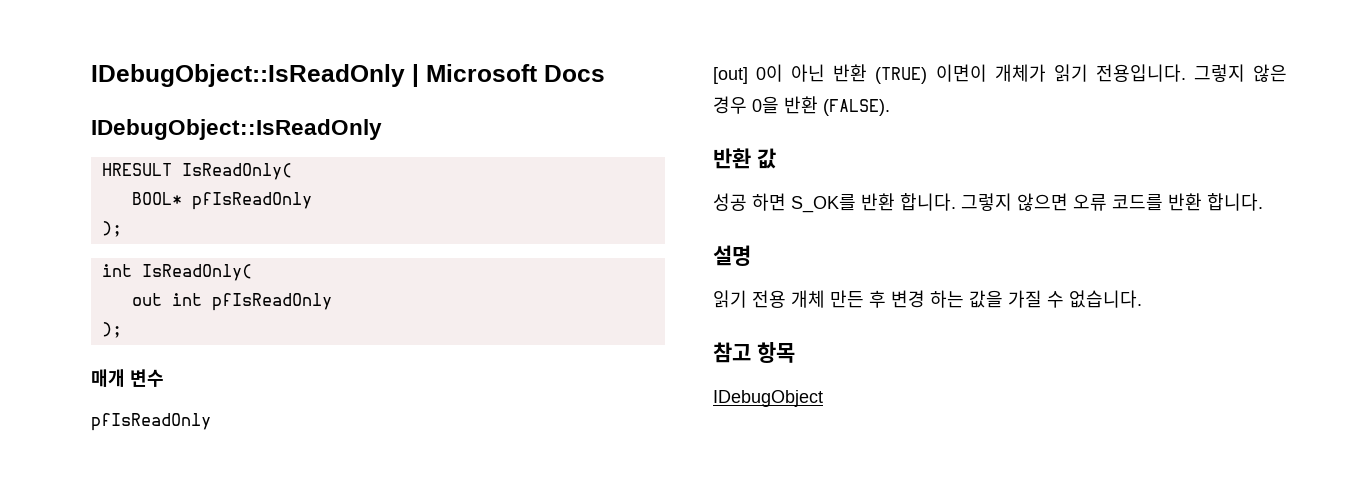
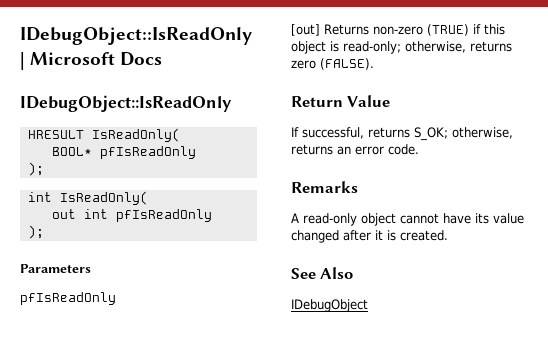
[91,369,164,387] 매개 변수 -> [20,264,91,273] Parameters
[756,64,1287,84] [713,96,890,116] [713,148,776,169] [713,193,1263,213] [713,245,751,266] [713,290,1142,308] [713,342,795,363] 0이 아닌 반환 (TRUE) 이면이 개체가 읽기 전용입니다. 그렇지 않은 경우 0을 반환 (FALSE). // 반환 값 // 성공 하면 S_OK를 반환 합니다. 그렇지 않으면 오류 코드를 반환 합니다. // 설명 // 읽기 전용 개체 만든 후 변경 하는 값을 가질 수 없습니다. // 참고 항목 -> [324,24,505,36] [291,41,512,54] [291,58,374,70] [291,95,391,107] [291,127,513,141] [291,144,419,155] [291,181,358,193] [291,213,524,226] [291,230,448,243] [291,267,354,279] Returns non-zero (TRUE) if this object is read-only; otherwise, returns zero (FALSE). // Return Value // If successful, returns S_OK; otherwise, returns an error code. // Remarks // A read-only object cannot have its value changed after it is created. // See Also

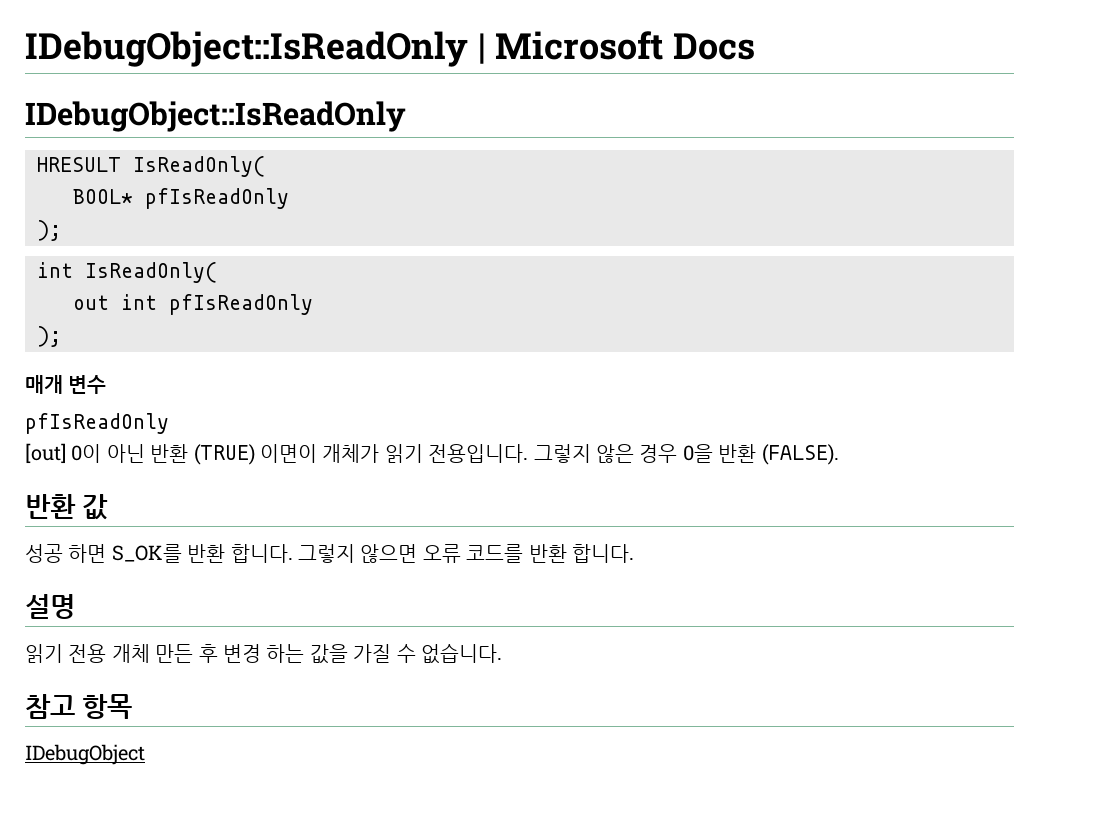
[20,264,91,273] Parameters -> [25,375,107,394] 매개 변수
[324,24,505,36] [291,41,512,54] [291,58,374,70] [291,95,391,107] [291,127,513,141] [291,144,419,155] [291,181,358,193] [291,213,524,226] [291,230,448,243] [291,267,354,279] Returns non-zero (TRUE) if this object is read-only; otherwise, returns zero (FALSE). // Return Value // If successful, returns S_OK; otherwise, returns an error code. // Remarks // A read-only object cannot have its value changed after it is created. // See Also -> [71,444,839,465] [25,494,109,520] [25,544,634,563] [25,594,75,619] [25,643,502,664] [25,694,133,719] 0이 아닌 반환 (TRUE) 이면이 개체가 읽기 전용입니다. 그렇지 않은 경우 0을 반환 (FALSE). // 반환 값 // 성공 하면 S_OK를 반환 합니다. 그렇지 않으면 오류 코드를 반환 합니다. // 설명 // 읽기 전용 개체 만든 후 변경 하는 값을 가질 수 없습니다. // 참고 항목

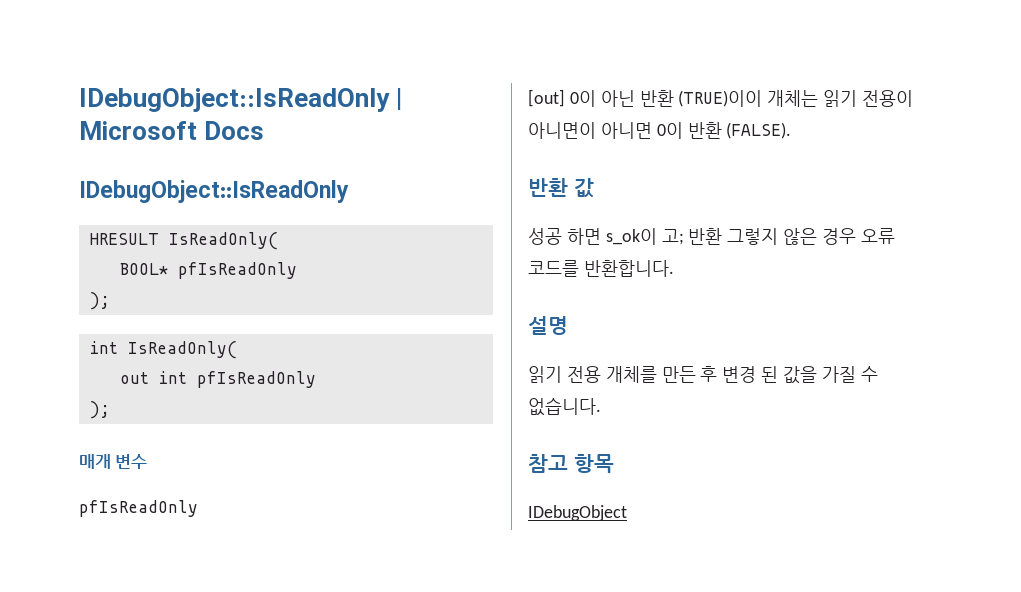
[193,444,713,465] (TRUE) 이면이 개체가 읽기 전용입니다. 그렇지 않은 경우 0을 -> [678,90,914,107] [528,122,683,139] (TRUE)이이 개체는 읽기 전용이 아니면이 아니면 0이
[111,544,634,563] S_OK를 반환 합니다. 그렇지 않으면 오류 코드를 반환 합니다. -> [605,228,895,245] [528,260,674,277] s_ok이 고; 반환 그렇지 않은 경우 오류 코드를 반환합니다.
[111,644,150,663] 개체 -> [605,366,657,383] 개체를
[266,644,305,663] 하는 -> [761,366,779,383] 된

